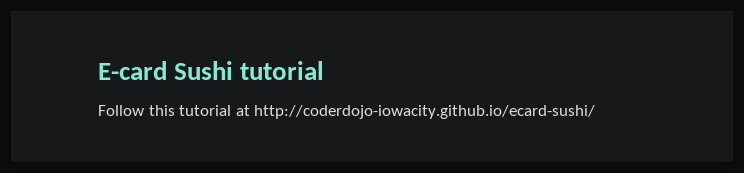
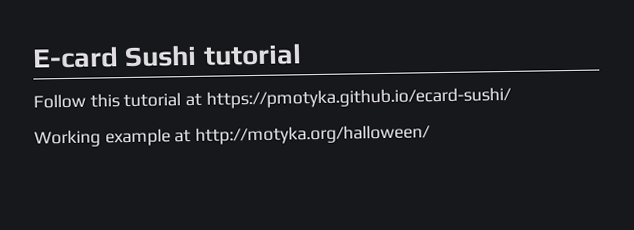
[254,105,596,119] http://coderdojo-iowacity.github.io/ecard-sushi/ -> [205,86,512,109] [34,124,432,148] https://pmotyka.github.io/ecard-sushi/ // Working example at http://motyka.org/halloween/

